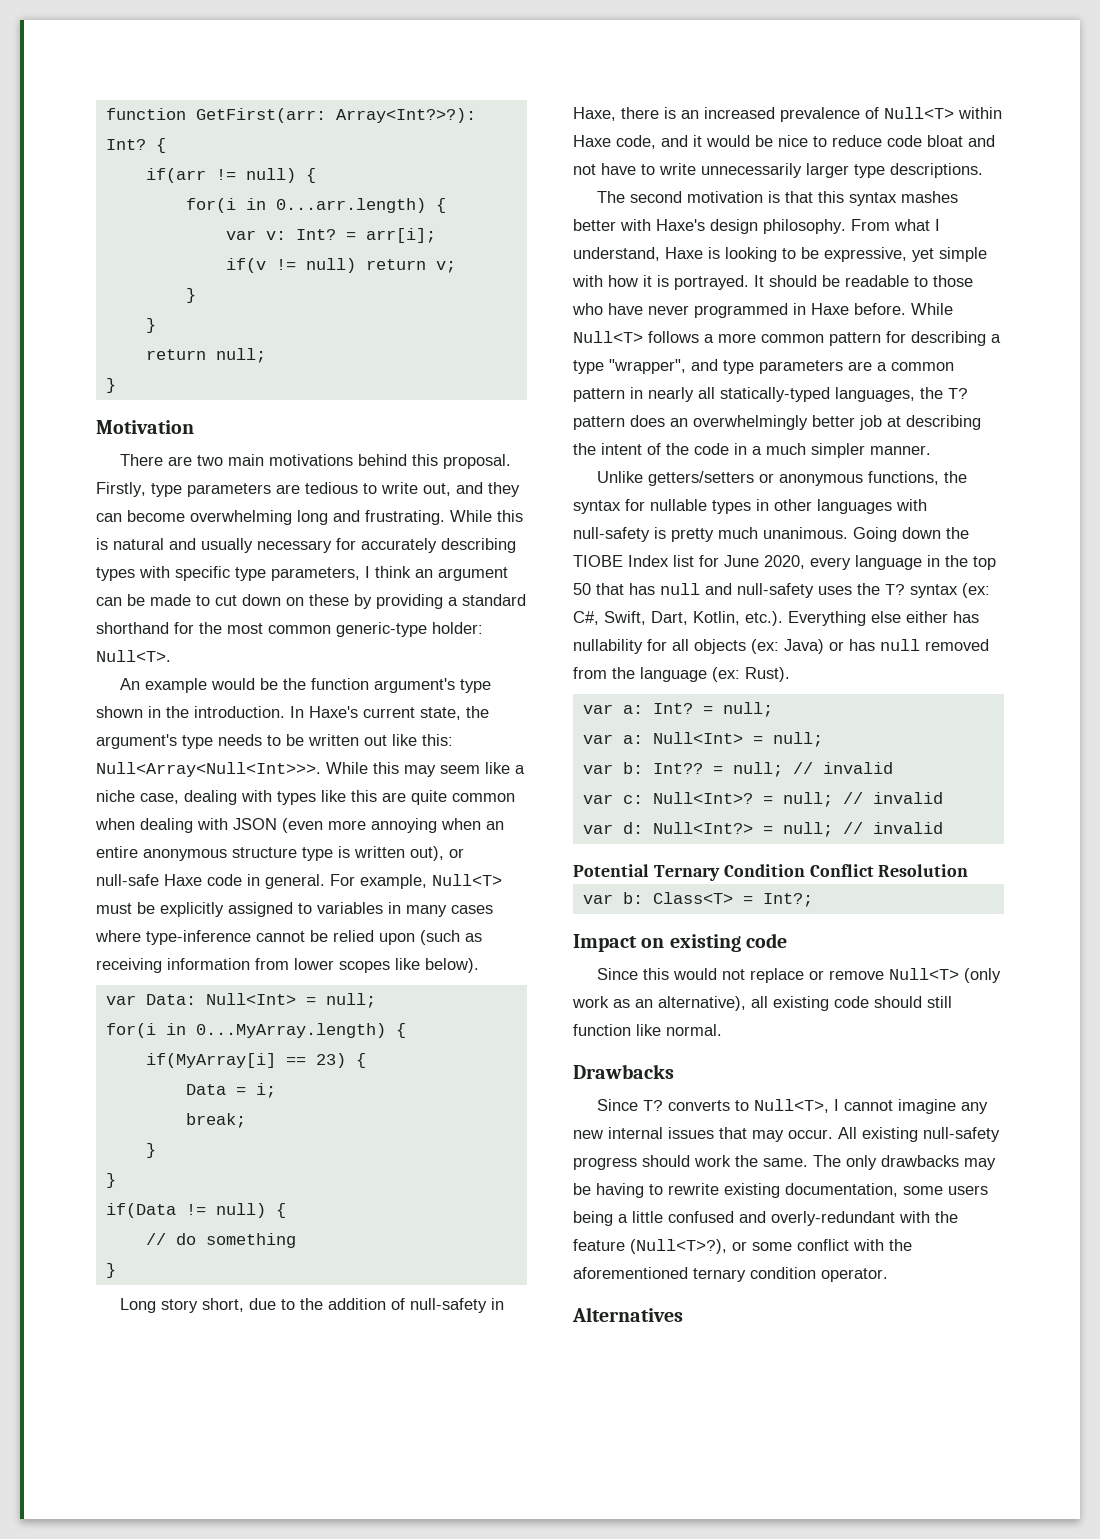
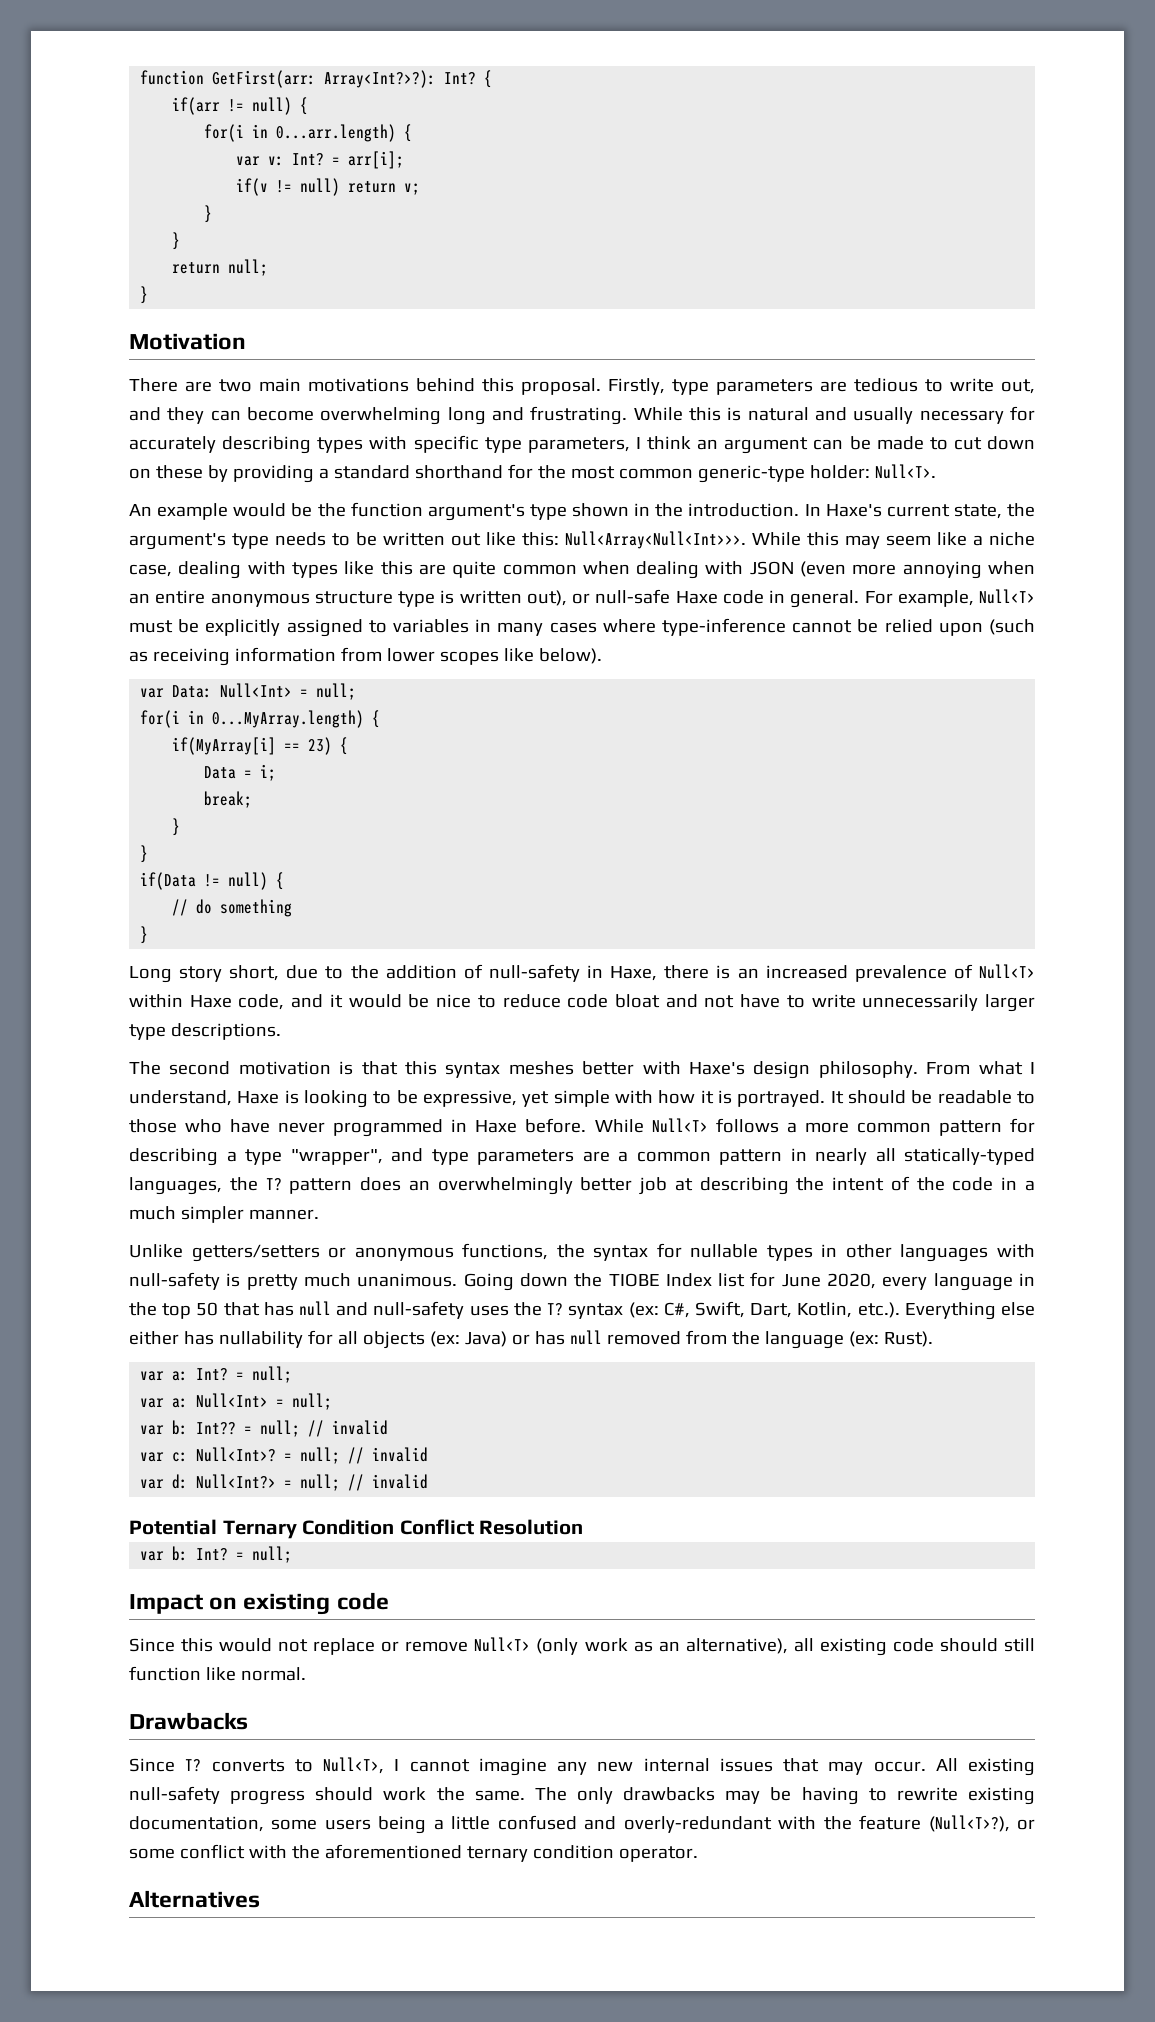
[901,191,959,203] mashes -> [508,1061,574,1075] meshes
[652,892,813,907] Class<T> = Int?; -> [196,1546,293,1563] Int? = null;

